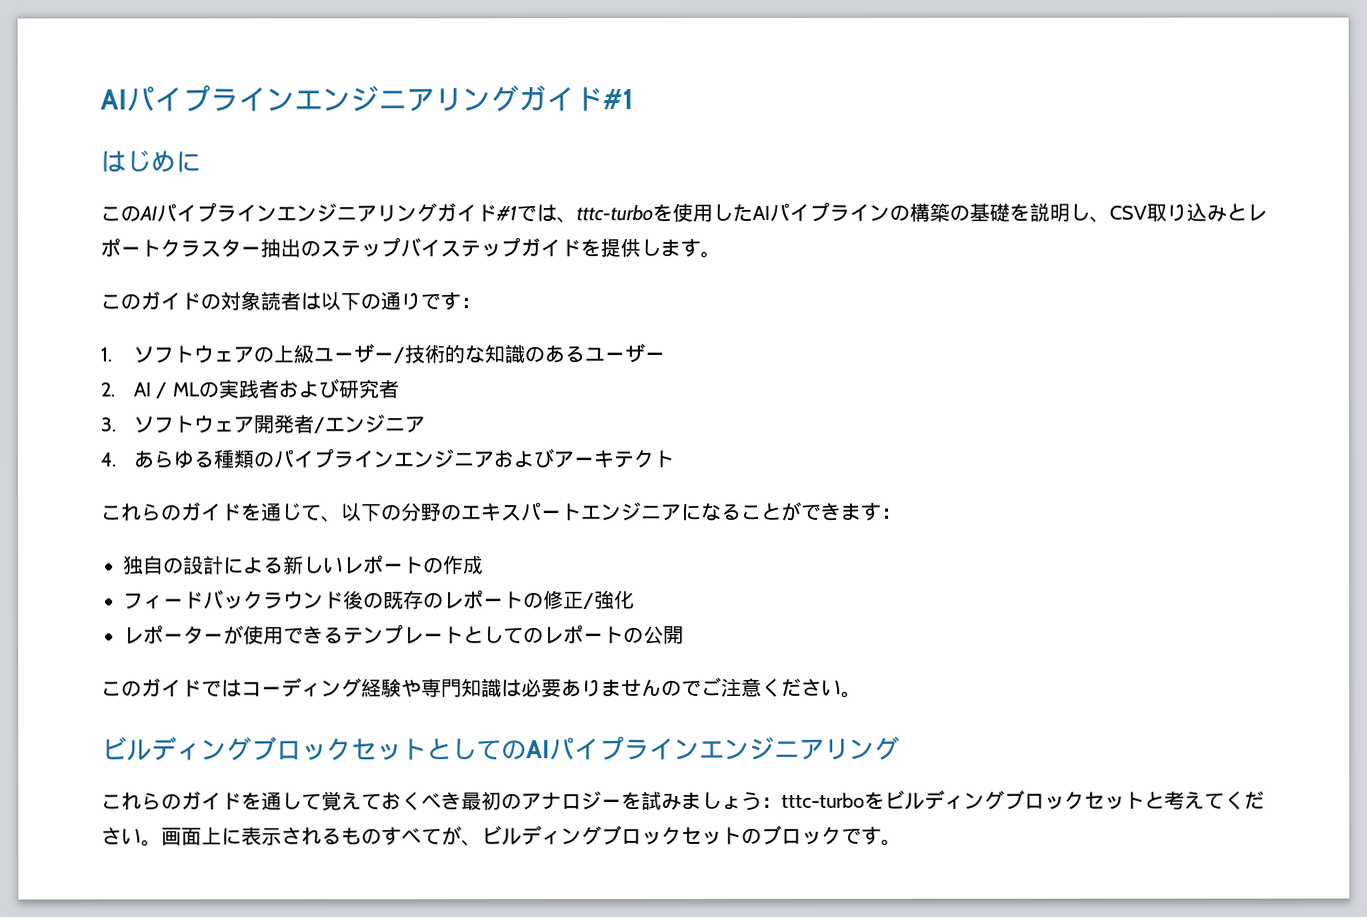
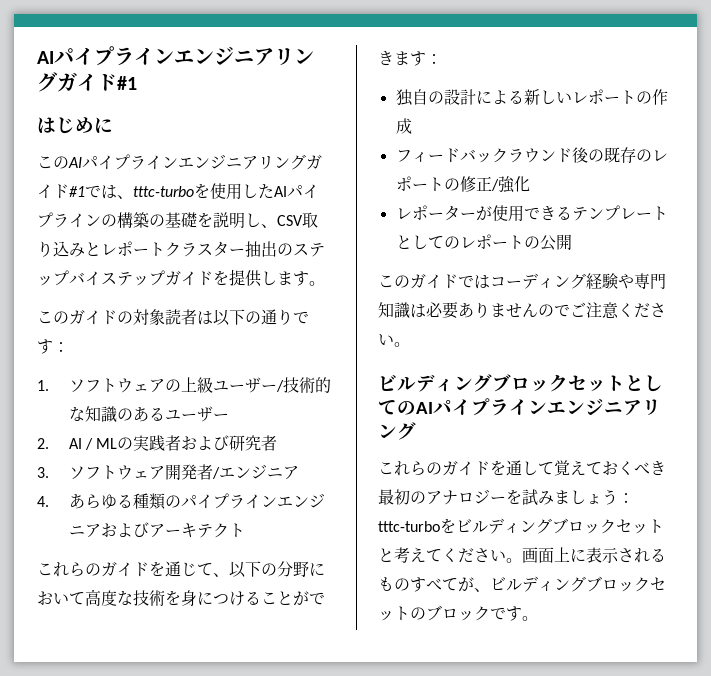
[441,502,722,522] のエキスパートエンジニアにな -> [309,562,325,576] [37,589,245,606] において高度な技術を身につけ

